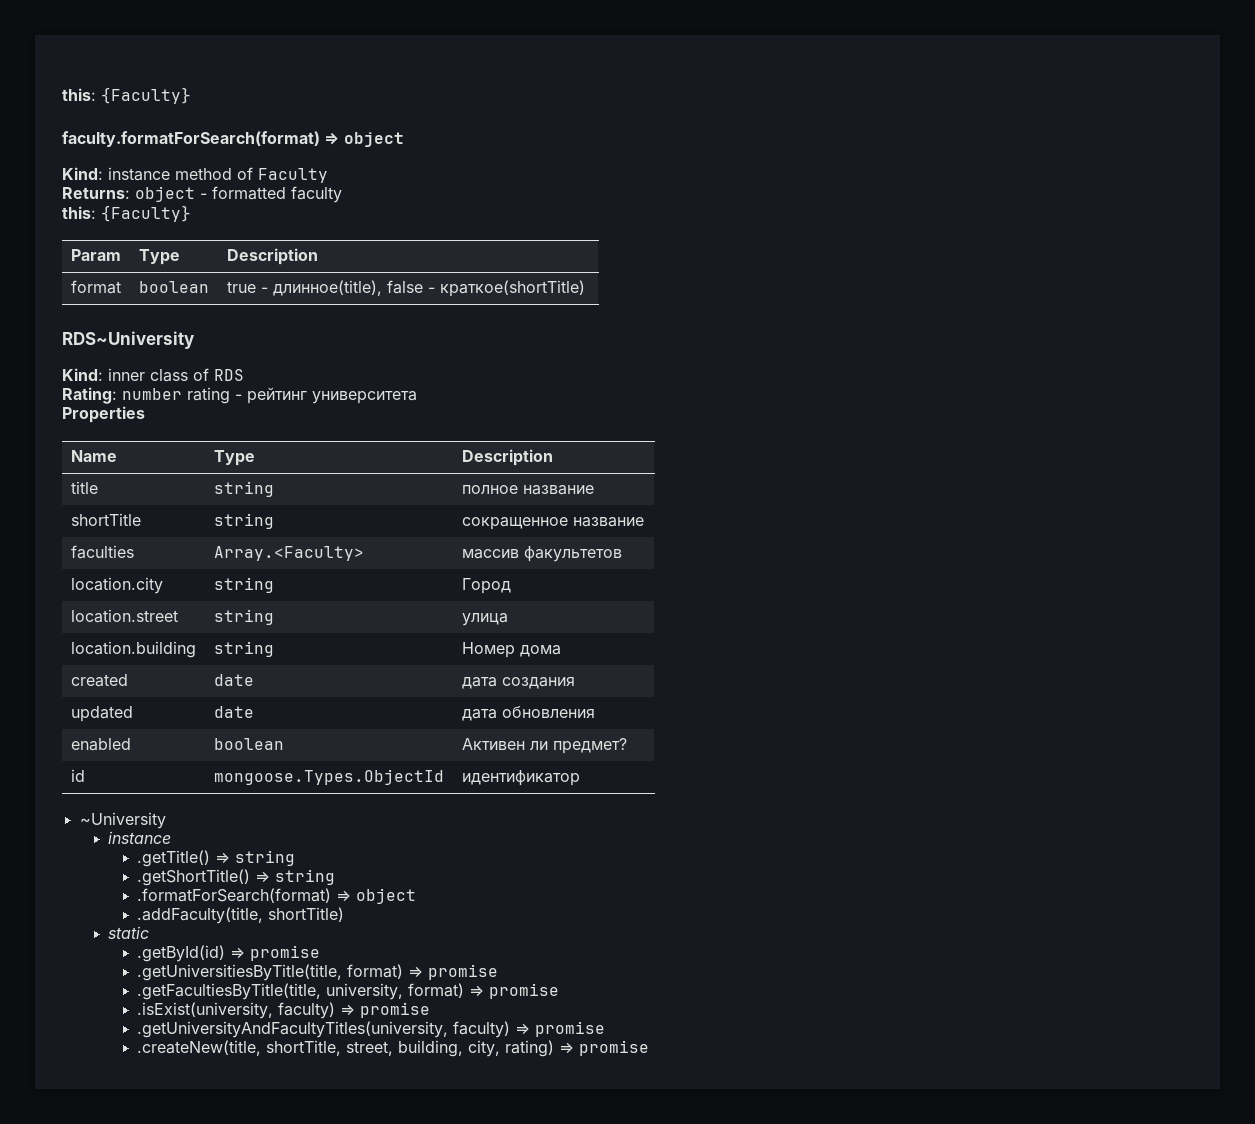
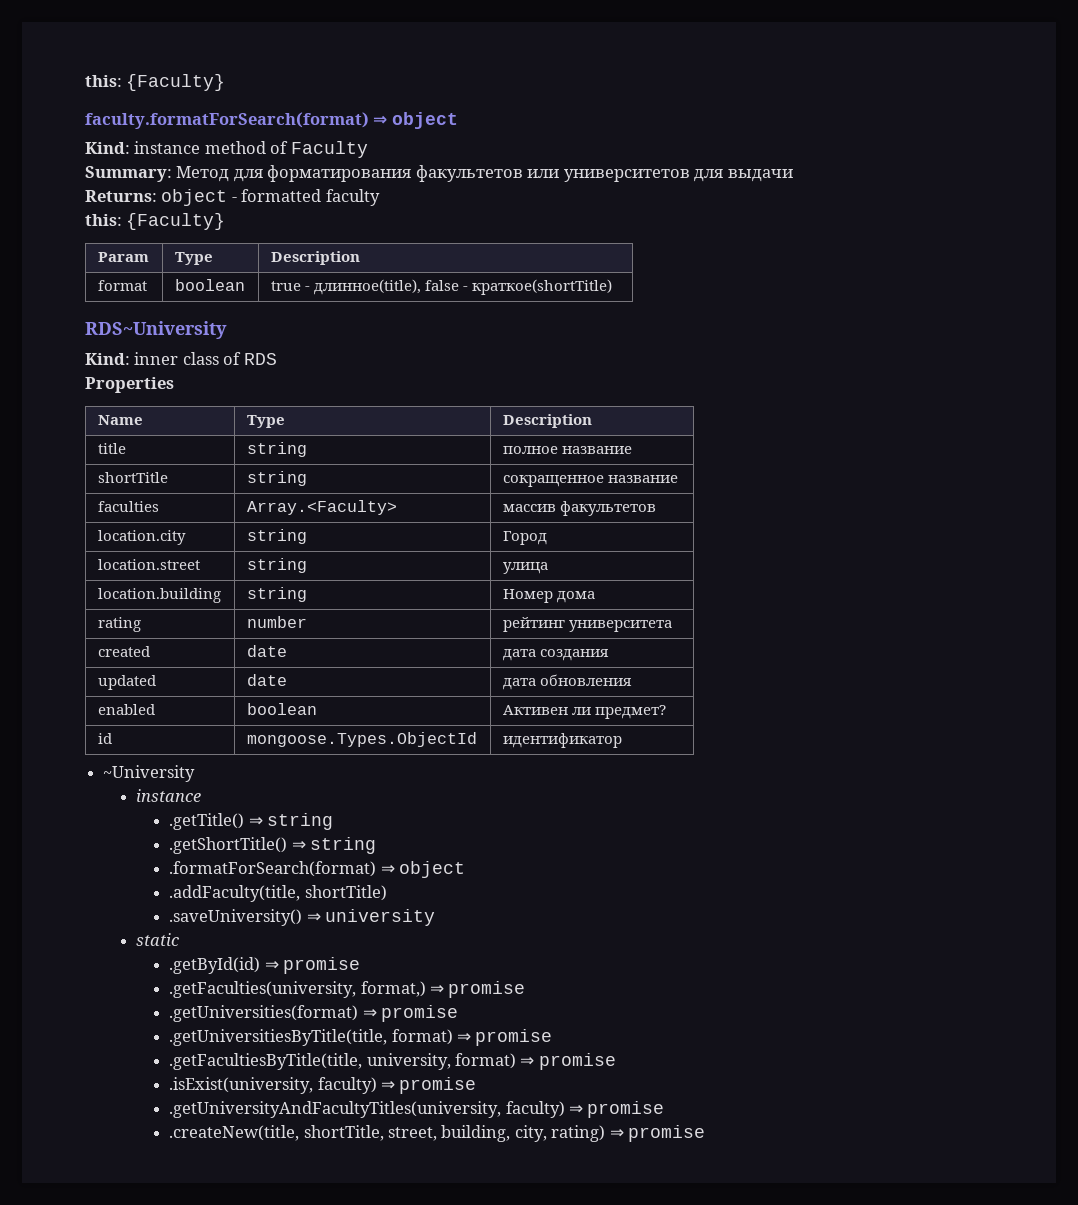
(328, 175) none -> [85,165,793,182] // Summary: Метод для форматирования факультетов или университетов для выдачи
[62,387,417,404] // Rating: number rating - рейтинг университета -> (277, 359) none
(561, 651) none -> [97,617,141,632] [246,616,307,628] [502,617,672,632] // rating | number | рейтинг университета
(344, 914) none -> [169,909,436,926] // .saveUniversity() ⇒ university
(320, 953) none -> [169,981,526,998] [169,1005,459,1022] // .getFaculties(university, format,) ⇒ promise // .getUniversities(format) ⇒ promise

